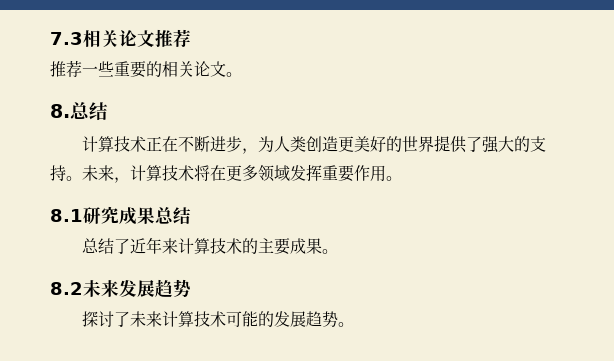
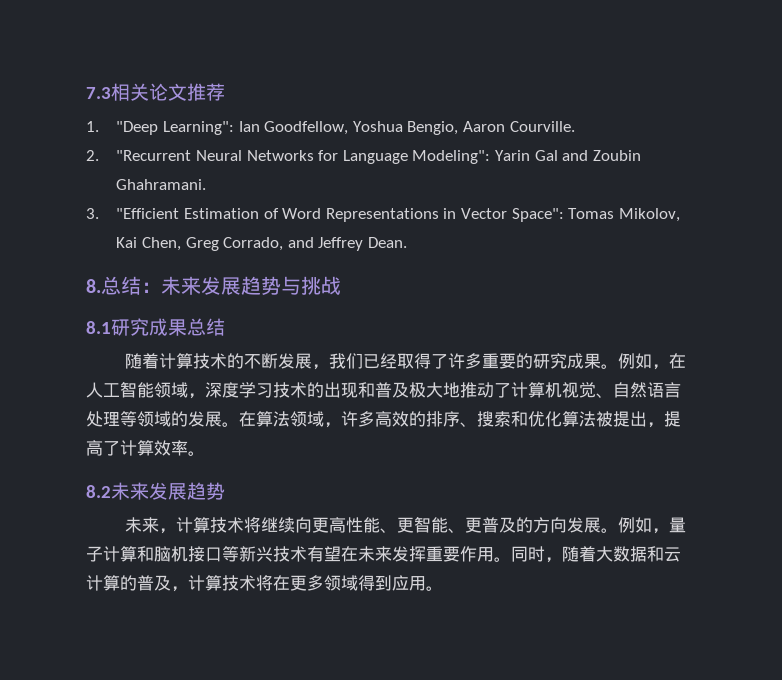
[50,60,242,78] [50,102,108,121] [82,135,547,154] [50,165,114,181] 推荐一些重要的相关论文。 // 8.总结 // 计算技术正在不断进步，为人类创造更美好的世界提供了强大的支持。未来 -> [86,121,575,135] [86,150,641,164] [116,179,207,190] [86,208,680,222] [116,237,407,251] [86,276,341,295] [86,318,225,336] [125,353,687,370] [86,381,681,399] [86,411,681,428] [86,440,205,456] [86,482,225,500] [125,516,687,534] [86,546,681,563] [86,575,171,591] 1. "Deep Learning": Ian Goodfellow, Yoshua Bengio, Aaron Courville. // 2. "Recurrent Neural Networks for Language Modeling": Yarin Gal and Zoubin Ghahramani. // 3. "Efficient Estimation of Word Representations in Vector Space": Tomas Mikolov, Kai Chen, Greg Corrado, and Jeffrey Dean. // 8.总结：未来发展趋势与挑战 // 8.1研究成果总结 // 随着计算技术的不断发展，我们已经取得了许多重要的研究成果。例如，在人工智能领域，深度学习技术的出现和普及极大地推动了计算机视觉、自然语言处理等领域的发展。在算法领域，许多高效的排序、搜索和优化算法被提出，提高了计算效率。 // 8.2未来发展趋势 // 未来，计算技术将继续向更高性能、更智能、更普及的方向发展。例如，量子计算和脑机接口等新兴技术有望在未来发挥重要作用。同时，随着大数据和云计算的普及
[290,164,402,182] [50,206,191,225] [82,237,339,255] [50,279,191,298] [82,311,355,327] 发挥重要作用。 // 8.1研究成果总结 // 总结了近年来计算技术的主要成果。 // 8.2未来发展趋势 // 探讨了未来计算技术可能的发展趋势。 -> [358,575,443,591] 得到应用。

